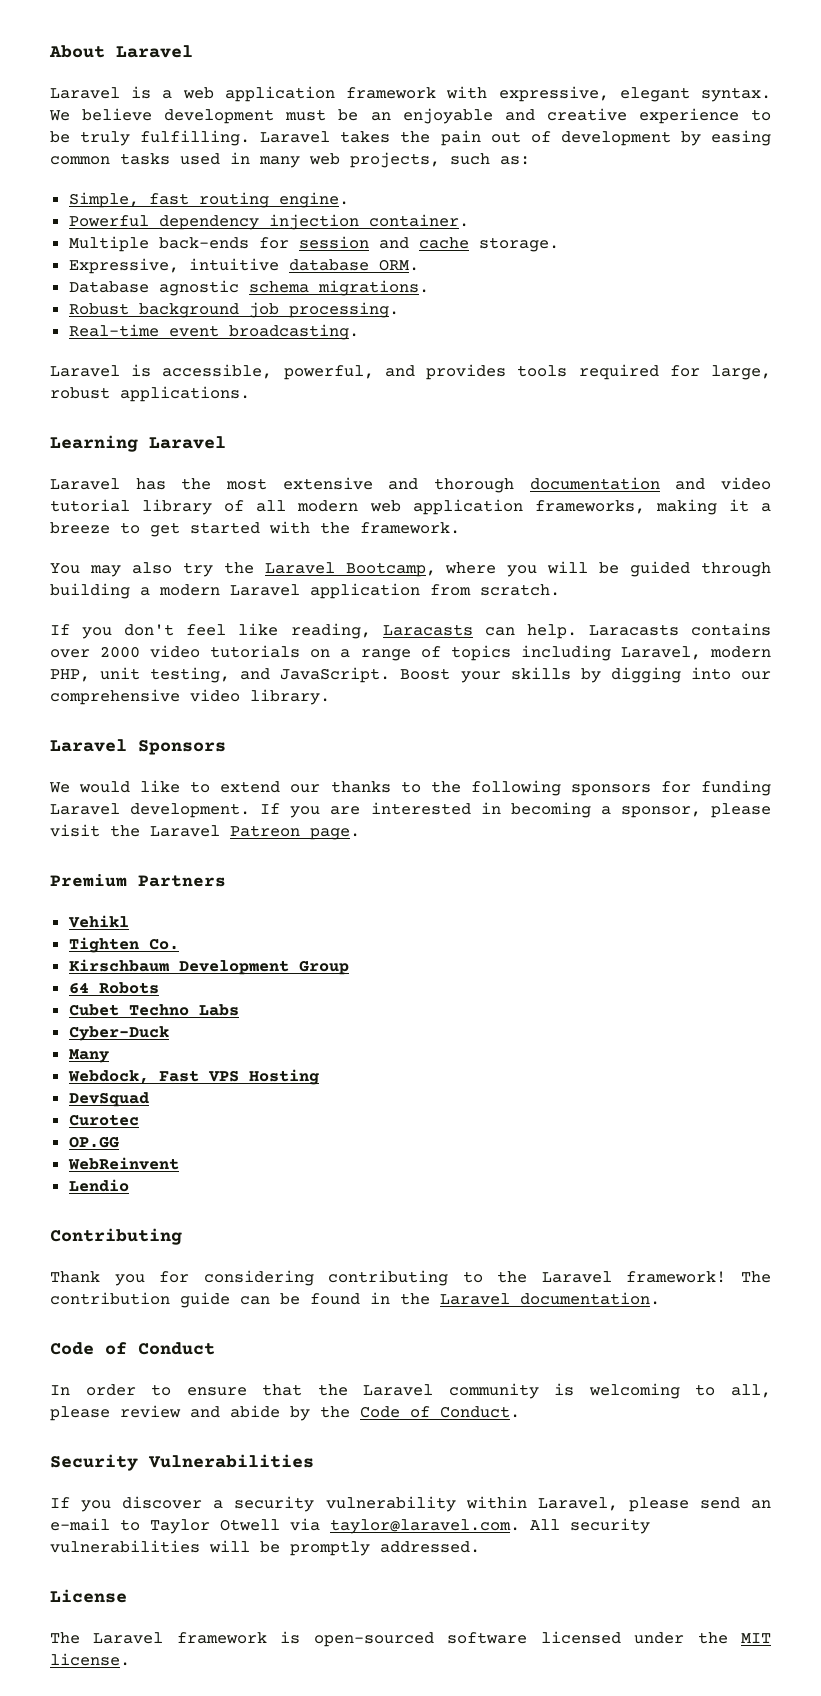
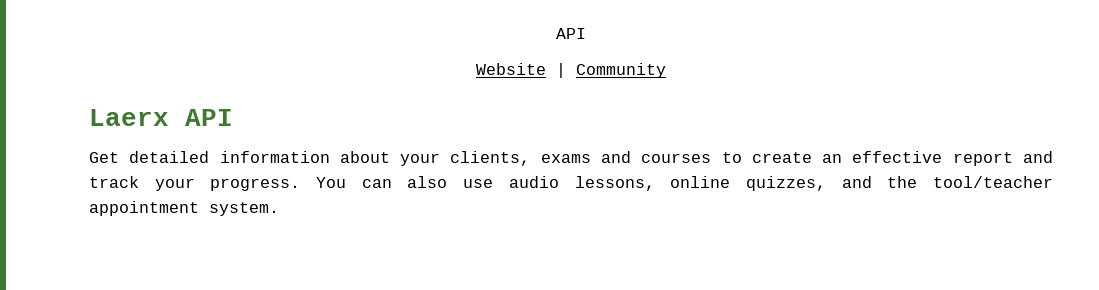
[49,45,193,58] [50,86,771,102] [49,108,772,124] [50,130,771,146] [50,152,530,168] [68,192,349,208] [68,214,469,230] [68,236,559,252] [68,258,419,274] [68,280,429,296] [68,302,399,318] [68,324,359,340] [50,364,771,380] [50,386,250,402] [50,435,226,452] [50,477,771,493] [50,499,772,515] [50,521,460,537] [50,561,771,577] [50,583,560,599] [50,623,772,639] [50,645,771,661] [50,667,771,683] [50,689,330,705] [50,739,226,755] [49,780,772,796] [50,802,772,818] [50,824,360,840] [50,874,226,887] [67,915,129,928] [68,937,179,953] [68,959,349,975] [68,982,159,994] [68,1004,239,1016] [68,1026,169,1041] [68,1049,109,1063] [67,1069,319,1085] [68,1092,149,1107] [68,1114,139,1126] [68,1136,119,1148] [67,1157,179,1170] [68,1179,129,1192] [50,1228,182,1245] [50,1270,771,1286] [50,1292,660,1308] [50,1342,215,1355] [50,1383,771,1399] [50,1405,520,1421] [50,1454,314,1471] [50,1496,772,1512] [50,1518,650,1534] [50,1540,480,1556] [50,1589,127,1603] [50,1631,772,1647] [50,1653,130,1666] About Laravel // Laravel is a web application framework with expressive, elegant syntax. We believe development must be an enjoyable and creative experience to be truly fulfilling. Laravel takes the pain out of development by easing common tasks used in many web projects, such as: // Simple, fast routing engine. // Powerful dependency injection container. // Multiple back-ends for session and cache storage. // Expressive, intuitive database ORM. // Database agnostic schema migrations. // Robust background job processing. // Real-time event broadcasting. // Laravel is accessible, powerful, and provides tools required for large, robust applications. // Learning Laravel // Laravel has the most extensive and thorough documentation and video tutorial library of all modern web application frameworks, making it a breeze to get started with the framework. // You may also try the Laravel Bootcamp, where you will be guided through building a modern Laravel application from scratch. // If you don't feel like reading, Laracasts can help. Laracasts contains over 2000 video tutorials on a range of topics including Laravel, modern PHP, unit testing, and JavaScript. Boost your skills by digging into our comprehensive video library. // Laravel Sponsors // We would like to extend our thanks to the following sponsors for funding Laravel development. If you are interested in becoming a sponsor, please visit the Laravel Patreon page. // Premium Partners // Vehikl // Tighten Co. // Kirschbaum Development Group // 64 Robots // Cubet Techno Labs // Cyber-Duck // Many // Webdock, Fast VPS Hosting // DevSquad // Curotec // OP.GG // WebReinvent // Lendio // Contributing // Thank you for considering contributing to the Laravel framework! The contribution guide can be found in the Laravel documentation. // Code of Conduct // In order to ensure that the Laravel community is welcoming to all, please review and abide by the Code of Conduct. // Security Vulnerabilities // If you discover a security vulnerability within Laravel, please send an e-mail to Taylor Otwell via taylor@laravel.com. All security vulnerabilities will be promptly addressed. // License // The Laravel framework is open-sourced software licensed under the MIT license. -> [556,28,586,39] [476,63,666,78] [89,109,233,126] [89,151,1054,166] [89,176,1053,191] [89,201,279,216] API // Website | Community // Laerx API // Get detailed information about your clients, exams and courses to create an effective report and track your progress. You can also use audio lessons, online quizzes, and the tool/teacher appointment system.

